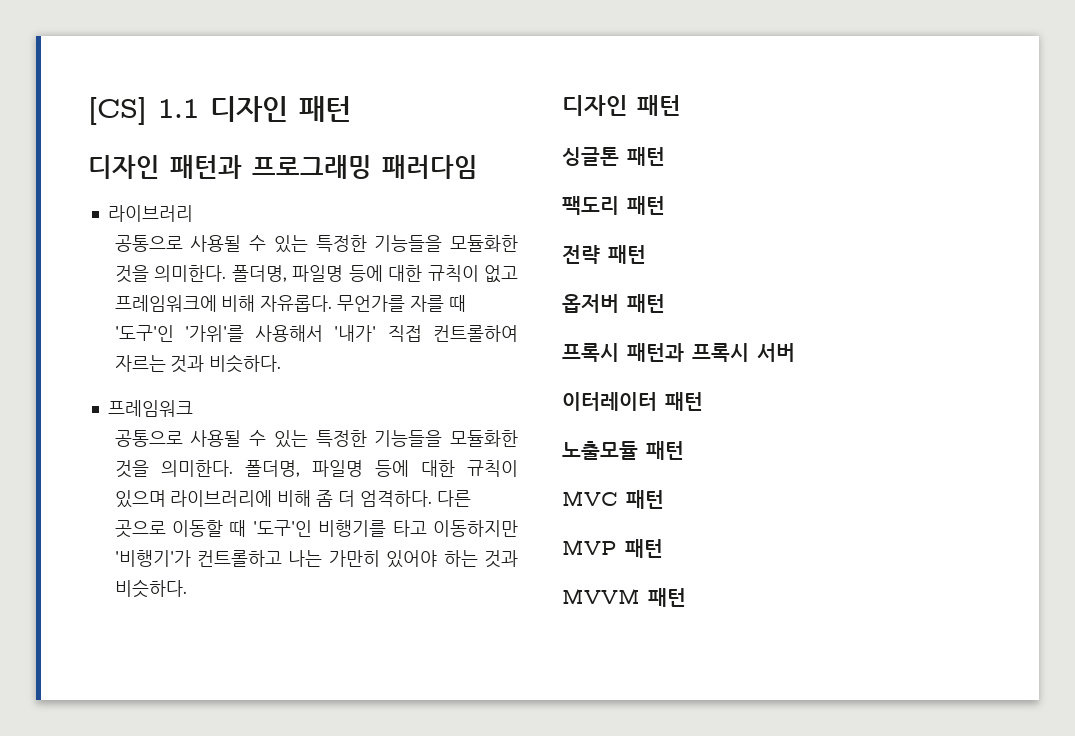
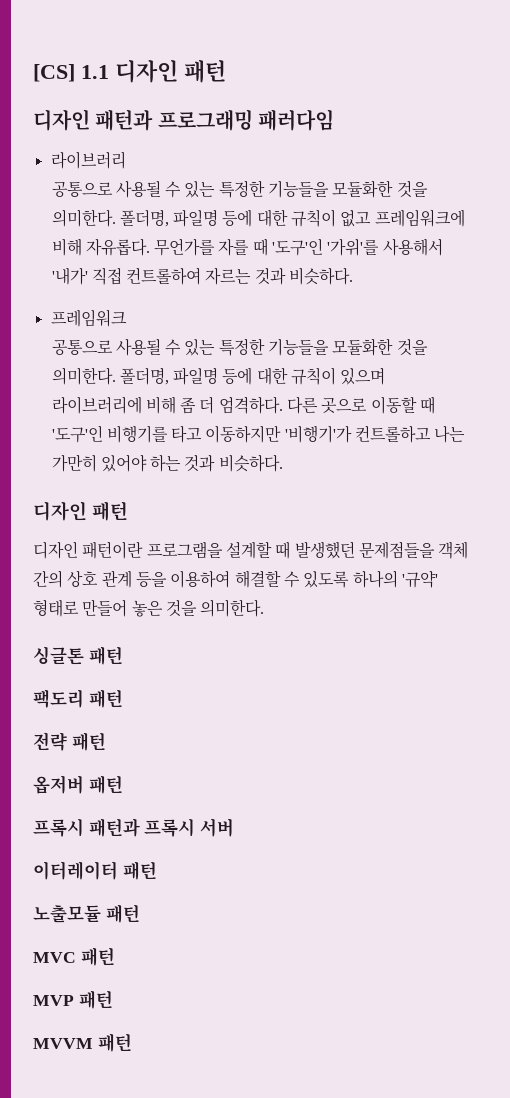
(681, 105) none -> [33,541,469,559] [33,570,438,588] [33,599,265,617] // 디자인 패턴이란 프로그램을 설계할 때 발생했던 문제점들을 객체 간의 상호 관계 등을 이용하여 해결할 수 있도록 하나의 '규약' 형태로 만들어 놓은 것을 의미한다.

